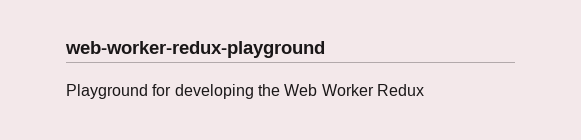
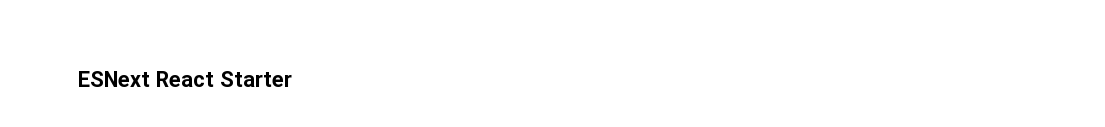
[65,41,325,58] [66,84,424,99] web-worker-redux-playground // Playground for developing the Web Worker Redux -> [78,71,292,87] ESNext React Starter

